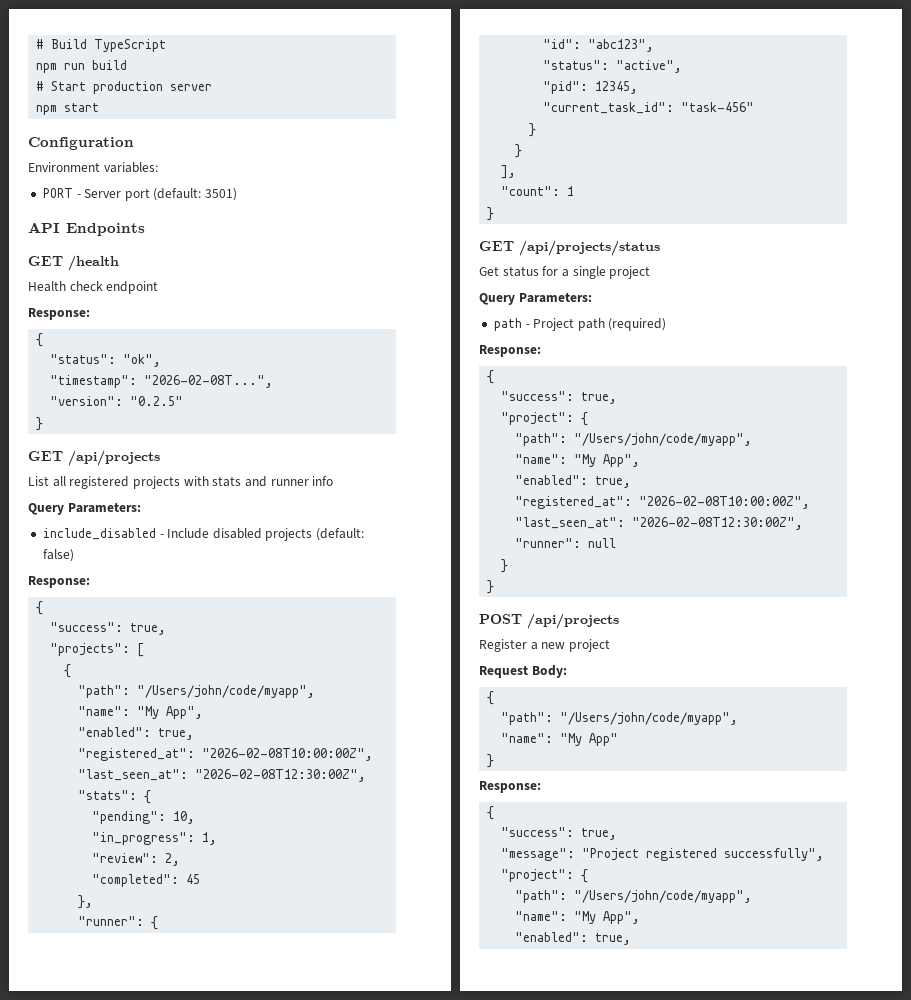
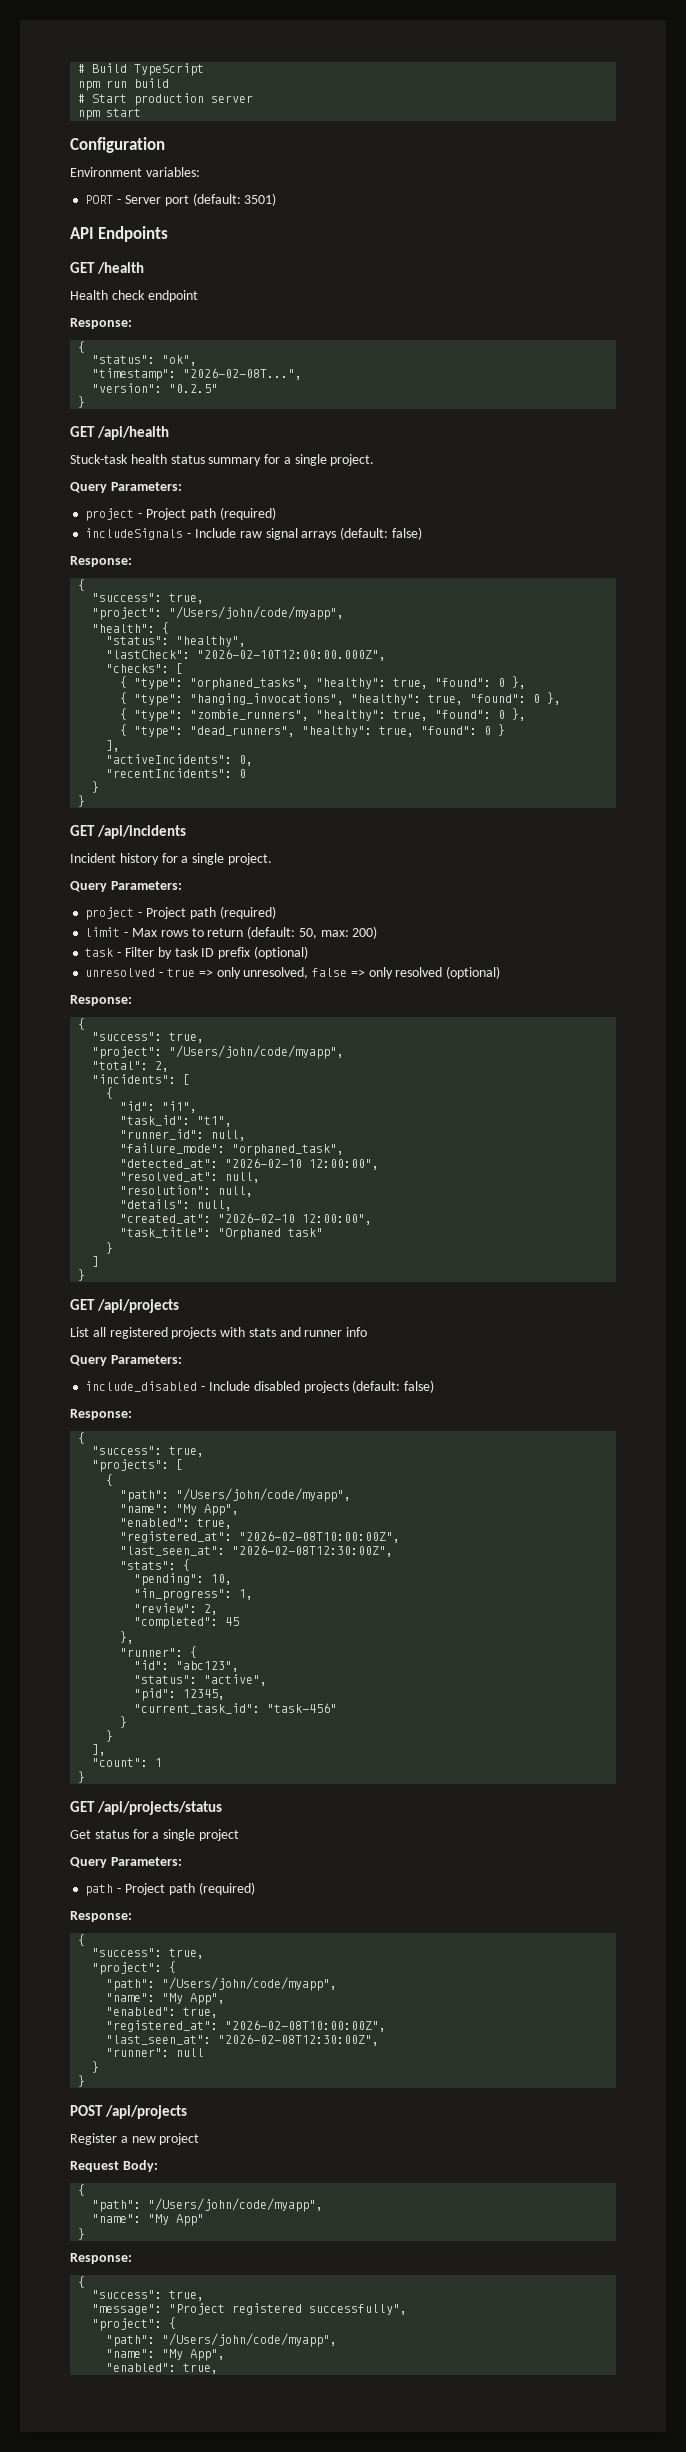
(44, 424) none -> [70,426,170,440] [70,454,375,466] [70,482,182,493] [85,507,276,521] [85,527,422,540] [70,556,132,567] [78,579,86,591] [92,593,205,604] [92,606,345,620] [92,622,170,634] [106,636,247,647] [106,649,387,661] [106,663,184,674] [120,676,527,690] [120,692,562,706] [120,708,527,722] [120,724,506,738] [106,740,121,752] [106,754,254,766] [106,768,247,778] [92,781,100,793] [78,795,86,807] [70,825,187,839] [70,853,272,865] [70,881,182,892] [85,906,276,920] [85,926,378,939] [85,946,308,959] [85,966,501,979] [70,995,132,1006] [78,1018,86,1030] [92,1032,205,1043] [92,1045,345,1059] [92,1061,170,1072] [92,1074,191,1085] [106,1087,114,1099] [120,1101,198,1113] [120,1115,233,1127] [120,1129,247,1141] [120,1143,345,1156] [120,1158,380,1170] [120,1172,261,1183] [120,1185,254,1197] [120,1199,233,1211] [120,1213,373,1225] [120,1227,324,1240] [106,1242,114,1254] [92,1256,100,1267] [78,1269,86,1281] // GET /api/health // Stuck-task health status summary for a single project. // Query Parameters: // project - Project path (required) // includeSignals - Include raw signal arrays (default: false) // Response: // { // "success": true, // "project": "/Users/john/code/myapp", // "health": { // "status": "healthy", // "lastCheck": "2026-02-10T12:00:00.000Z", // "checks": [ // { "type": "orphaned_tasks", "healthy": true, "found": 0 }, // { "type": "hanging_invocations", "healthy": true, "found": 0 }, // { "type": "zombie_runners", "healthy": true, "found": 0 }, // { "type": "dead_runners", "healthy": true, "found": 0 } // ], // "activeIncidents": 0, // "recentIncidents": 0 // } // } // GET /api/incidents // Incident history for a single project. // Query Parameters: // project - Project path (required) // limit - Max rows to return (default: 50, max: 200) // task - Filter by task ID prefix (optional) // unresolved - true => only unresolved, false => only resolved (optional) // Response: // { // "success": true, // "project": "/Users/john/code/myapp", // "total": 2, // "incidents": [ // { // "id": "i1", // "task_id": "t1", // "runner_id": null, // "failure_mode": "orphaned_task", // "detected_at": "2026-02-10 12:00:00", // "resolved_at": null, // "resolution": null, // "details": null, // "created_at": "2026-02-10 12:00:00", // "task_title": "Orphaned task" // } // ] // }

